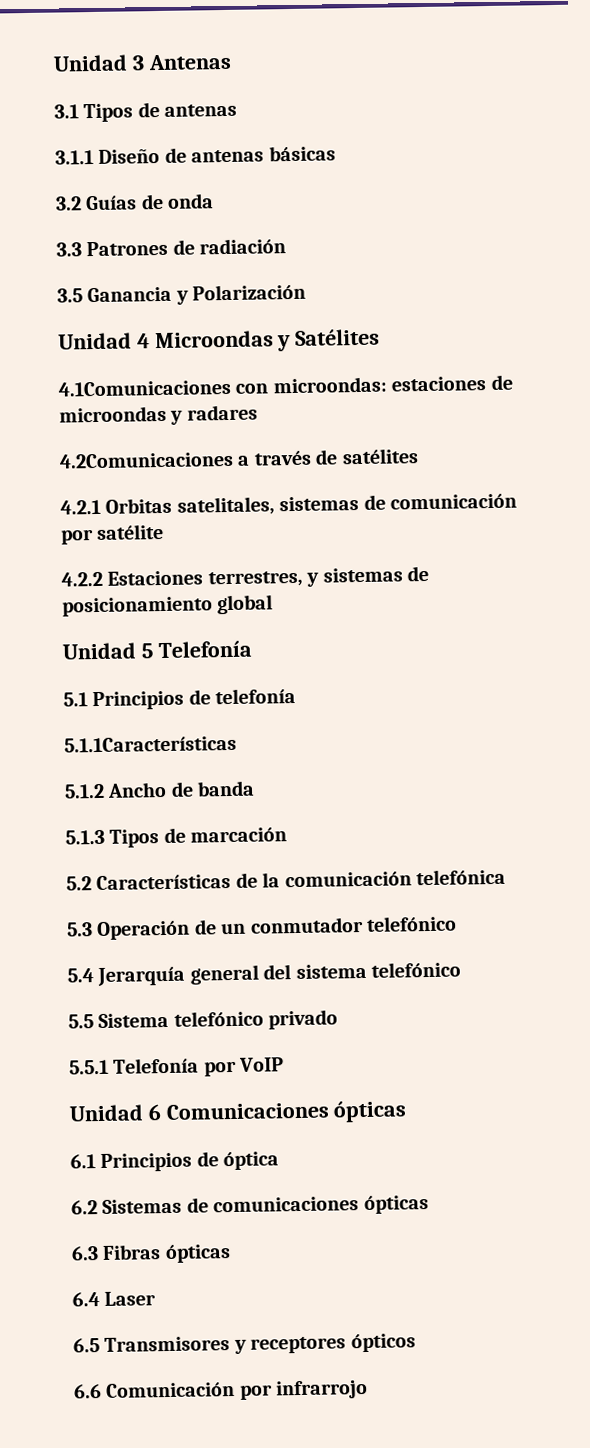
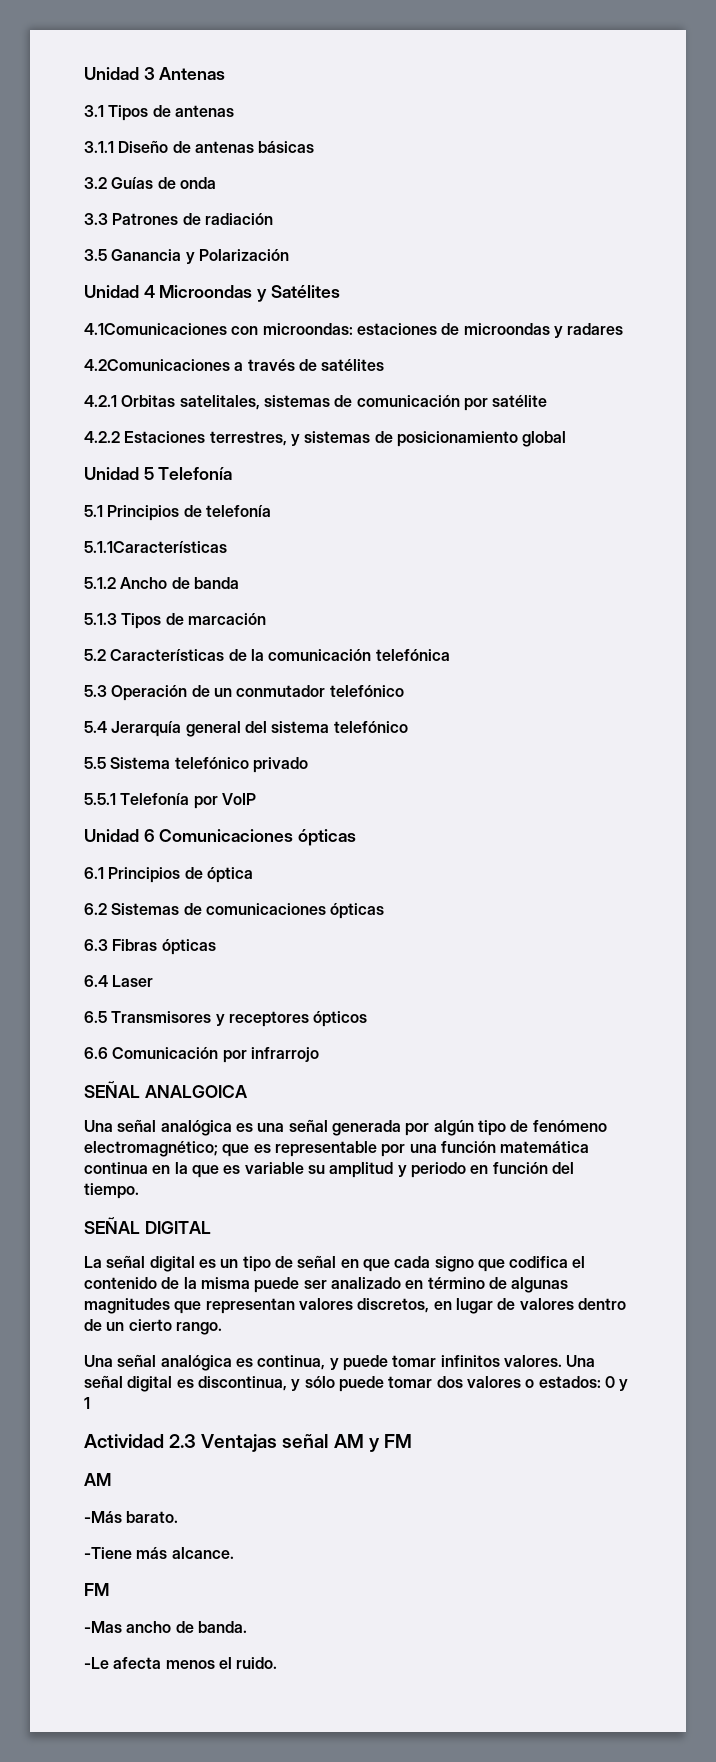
(369, 1389) none -> [84,1081,248,1098] [84,1119,607,1136] [84,1141,590,1157] [84,1162,574,1178] [84,1183,139,1199] [84,1217,211,1234] [84,1255,586,1272] [84,1277,569,1293] [84,1298,626,1314] [84,1319,222,1335] [84,1354,596,1371] [84,1375,629,1392] [84,1397,90,1409] [84,1434,412,1452] [84,1473,111,1486] [84,1511,179,1523] [84,1547,234,1559] [84,1583,109,1596] [84,1621,247,1633] [84,1657,278,1669] // SEÑAL ANALGOICA // Una señal analógica es una señal generada por algún tipo de fenómeno electromagnético; que es representable por una función matemática continua en la que es variable su amplitud y periodo en función del tiempo. // SEÑAL DIGITAL // La señal digital es un tipo de señal en que cada signo que codifica el contenido de la misma puede ser analizado en término de algunas magnitudes que representan valores discretos, en lugar de valores dentro de un cierto rango. // Una señal analógica es continua, y puede tomar infinitos valores. Una señal digital es discontinua, y sólo puede tomar dos valores o estados: 0 y 1 // Actividad 2.3 Ventajas señal AM y FM // AM // -Más barato. // -Tiene más alcance. // FM // -Mas ancho de banda. // -Le afecta menos el ruido.

